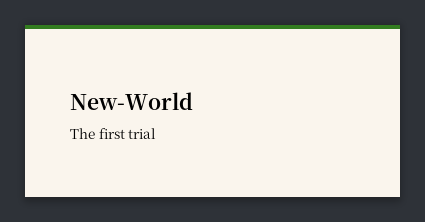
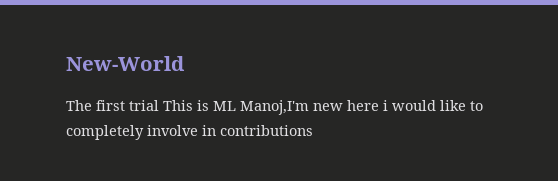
(157, 133) none -> [163,100,483,115] [66,125,313,140] This is ML Manoj,I'm new here i would like to completely involve in contributions

